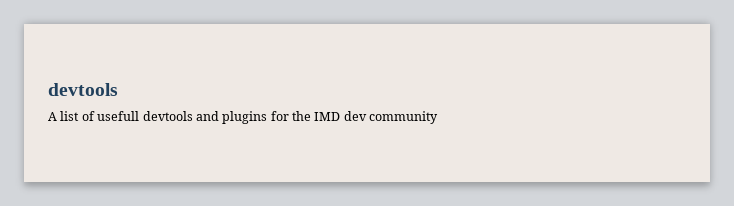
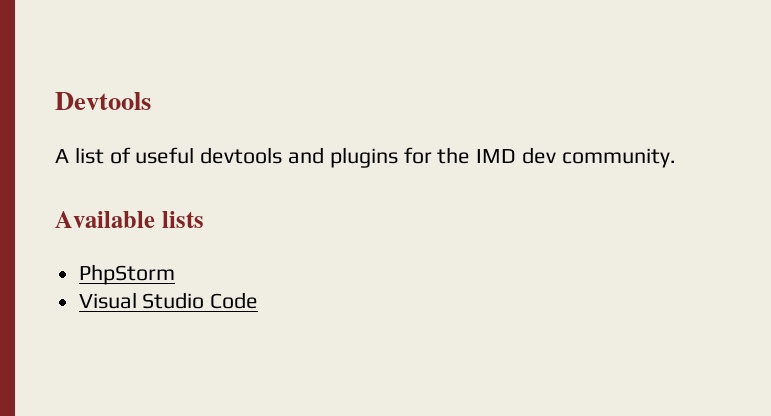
[48,83,118,96] devtools -> [55,92,151,110] Devtools
[97,111,140,121] usefull -> [135,147,195,164] useful
[369,111,439,124] community -> [561,148,676,168] [55,211,204,228] [78,264,175,285] [78,292,259,309] community. // Available lists // PhpStorm // Visual Studio Code

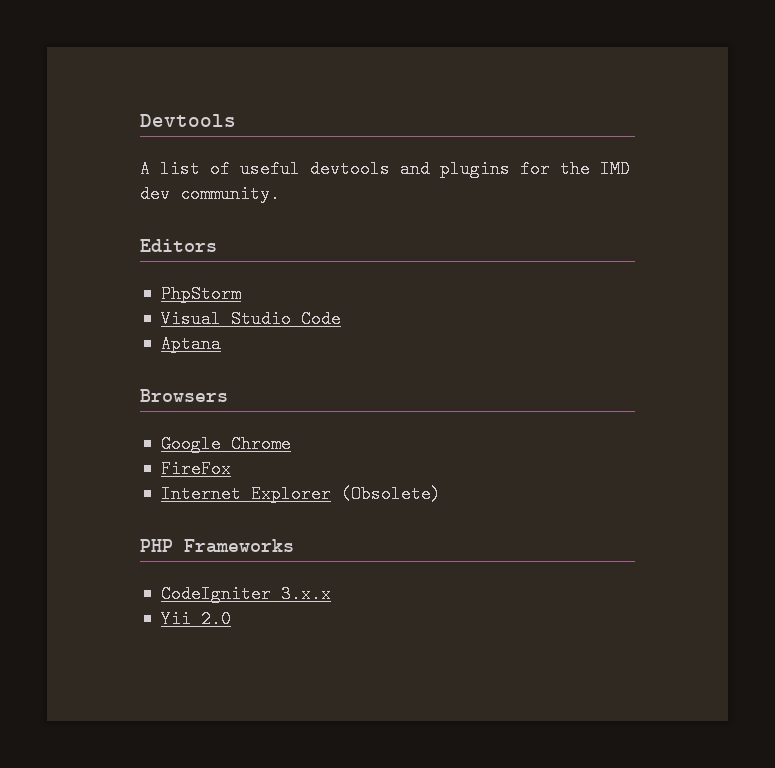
[55,211,204,228] Available lists -> [140,239,217,252] Editors
(259, 300) none -> [160,335,221,353] [140,389,228,402] [160,435,291,453] [160,460,231,478] [160,485,441,503] [140,539,294,553] [160,585,331,603] [160,610,231,628] // Aptana // Browsers // Google Chrome // FireFox // Internet Explorer (Obsolete) // PHP Frameworks // CodeIgniter 3.x.x // Yii 2.0

